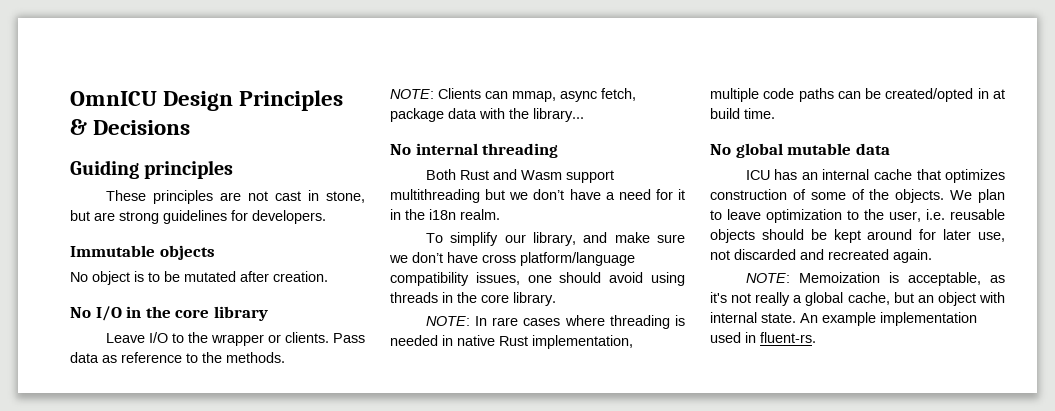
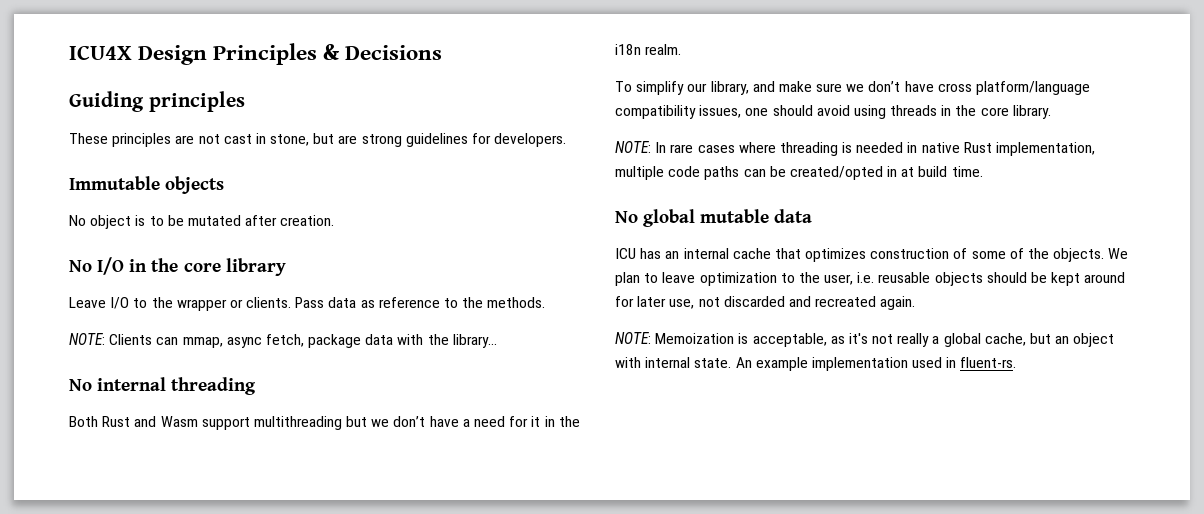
[70,91,157,106] OmnICU -> [69,45,132,60] ICU4X

